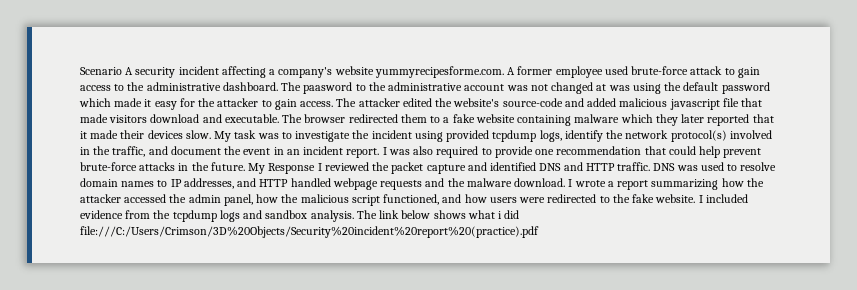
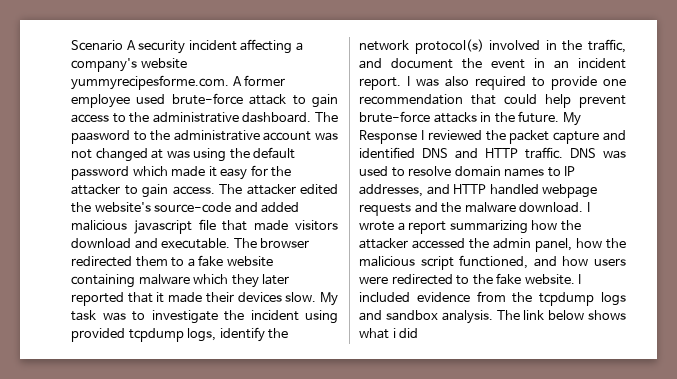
[80,226,539,238] file:///C:/Users/Crimson/3D%20Objects/Security%20incident%20report%20(practice).pdf -> (419, 333) none

